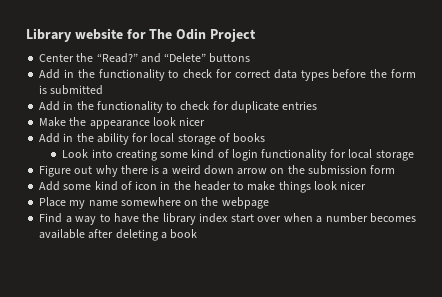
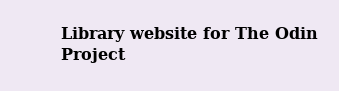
[39,53,251,63] [39,69,416,81] [39,85,104,95] [39,101,318,113] [39,117,206,129] [39,133,266,145] [62,149,414,161] [39,165,396,177] [39,181,367,193] [39,197,269,209] [39,213,416,225] [39,229,198,241] // Center the “Read?” and “Delete” buttons // Add in the functionality to check for correct data types before the form is submitted // Add in the functionality to check for duplicate entries // Make the appearance look nicer // Add in the ability for local storage of books // Look into creating some kind of login functionality for local storage // Figure out why there is a weird down arrow on the submission form // Add some kind of icon in the header to make things look nicer // Place my name somewhere on the webpage // Find a way to have the library index start over when a number becomes available after deleting a book -> (126, 55) none

